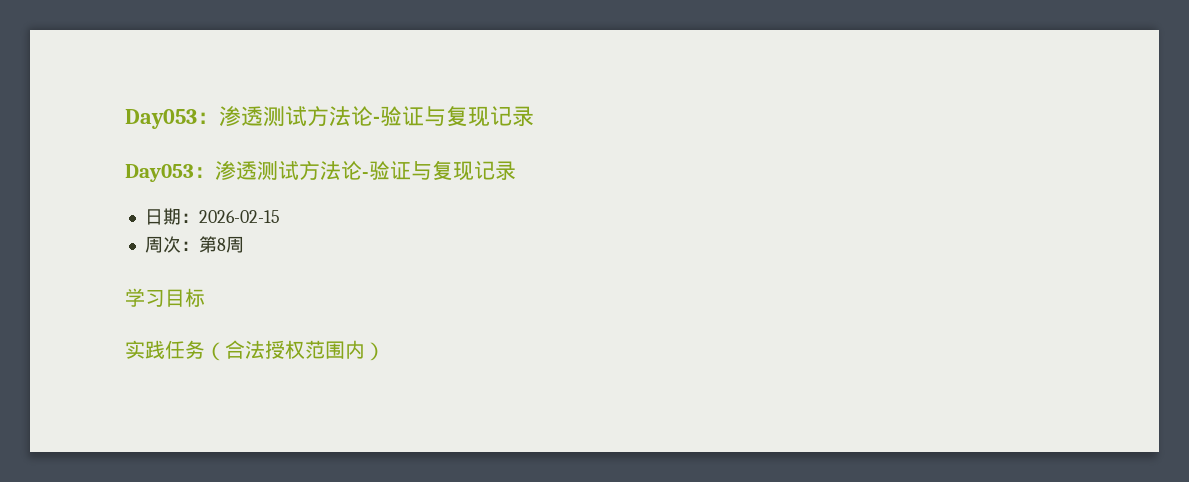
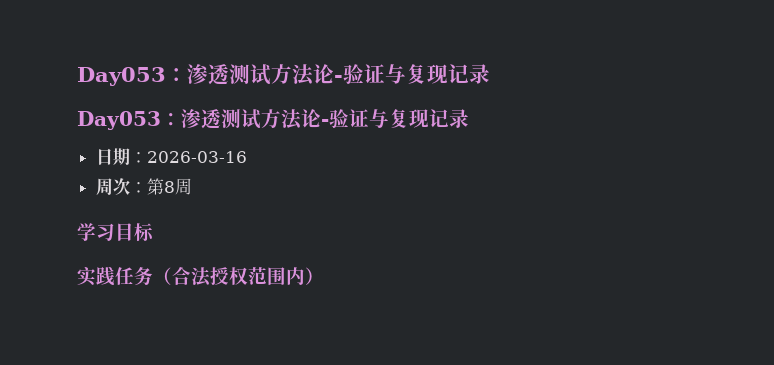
[198,210,280,223] 2026-02-15 -> [146,151,247,163] 2026-03-16

